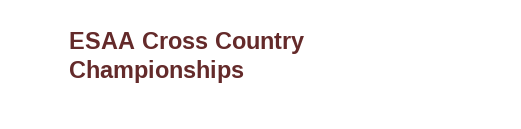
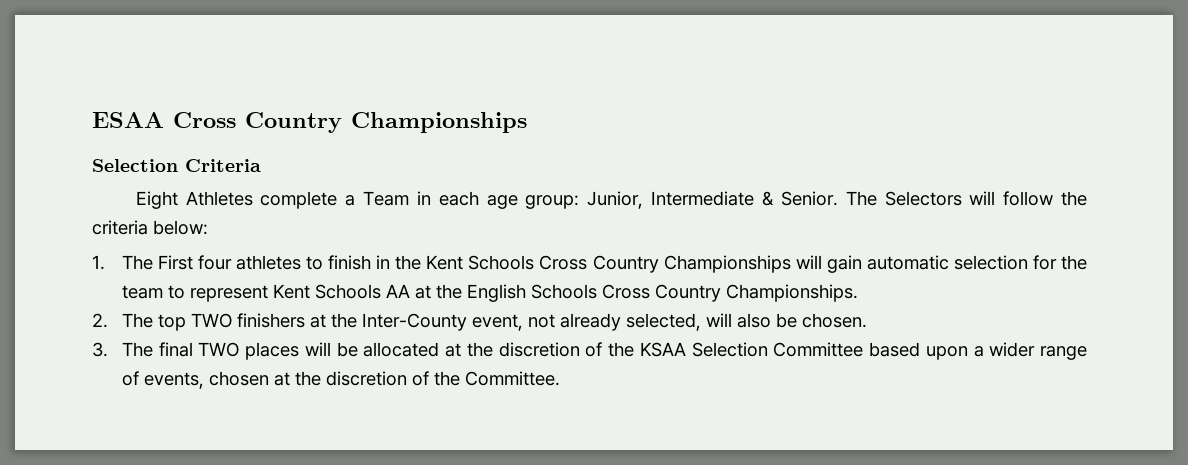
(244, 71) none -> [92,159,261,172] [135,191,1088,209] [92,220,208,235] [92,255,1087,273] [121,284,858,302] [92,313,867,331] [92,342,1087,360] [121,371,560,389] // Selection Criteria // Eight Athletes complete a Team in each age group: Junior, Intermediate & Senior. The Selectors will follow the criteria below: // 1. The First four athletes to finish in the Kent Schools Cross Country Championships will gain automatic selection for the team to represent Kent Schools AA at the English Schools Cross Country Championships. // 2. The top TWO finishers at the Inter-County event, not already selected, will also be chosen. // 3. The final TWO places will be allocated at the discretion of the KSAA Selection Committee based upon a wider range of events, chosen at the discretion of the Committee.

